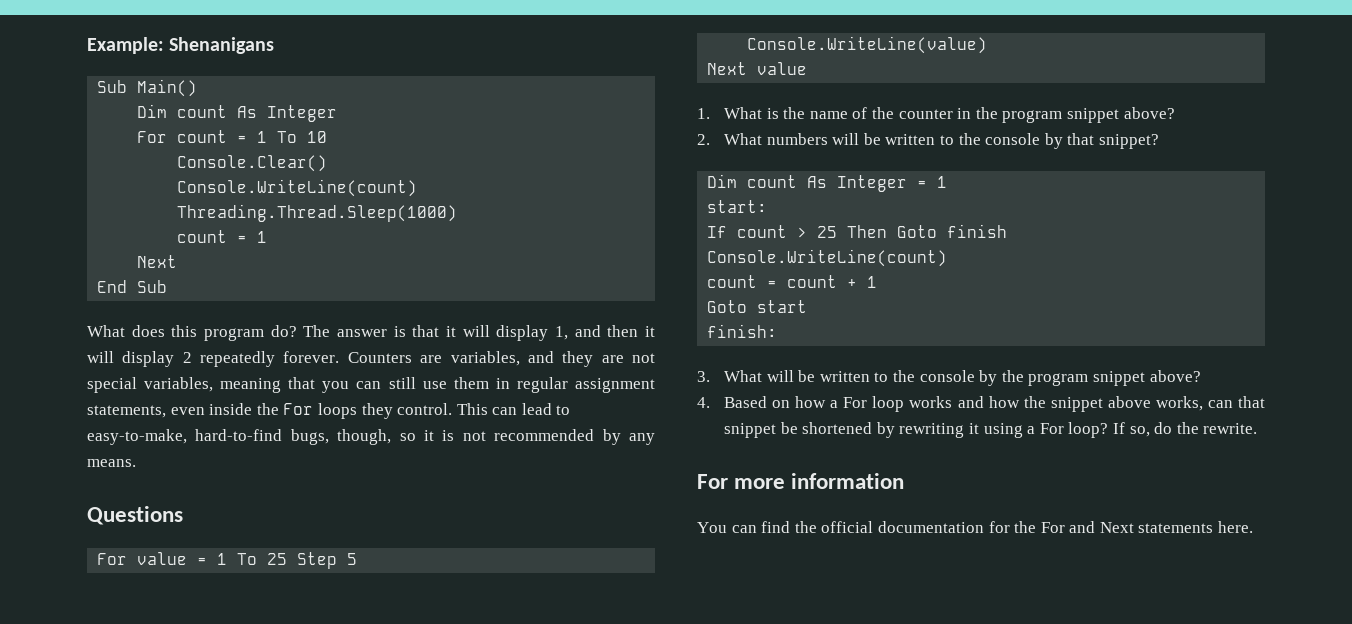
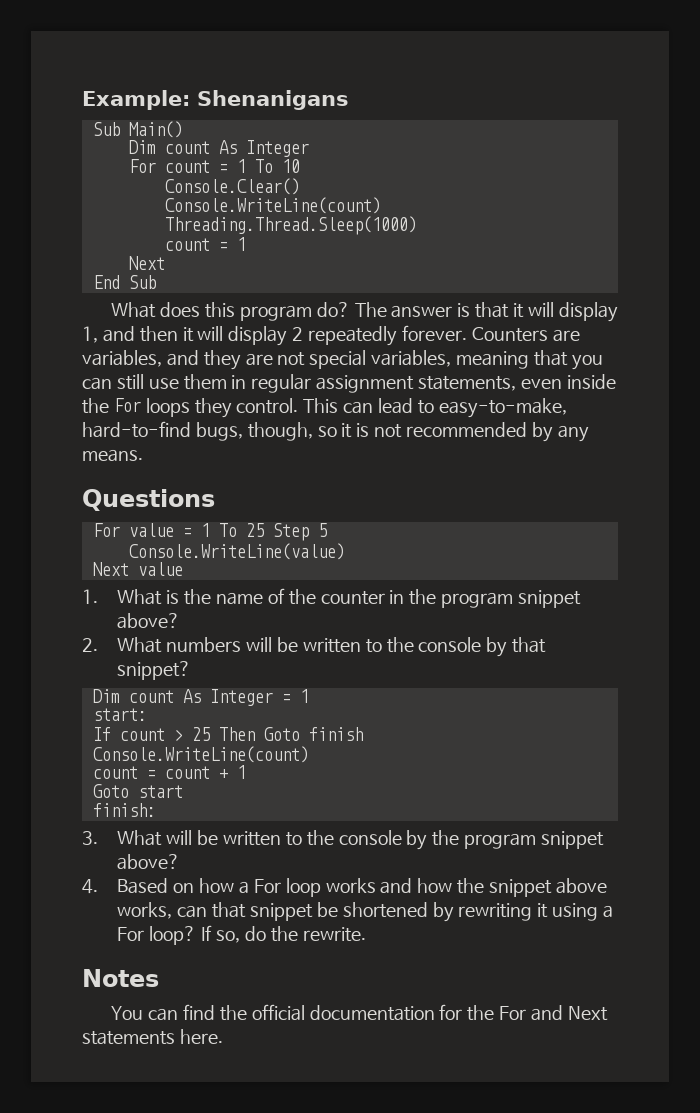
[697,473,905,489] For more information -> [82,969,159,987] Notes

